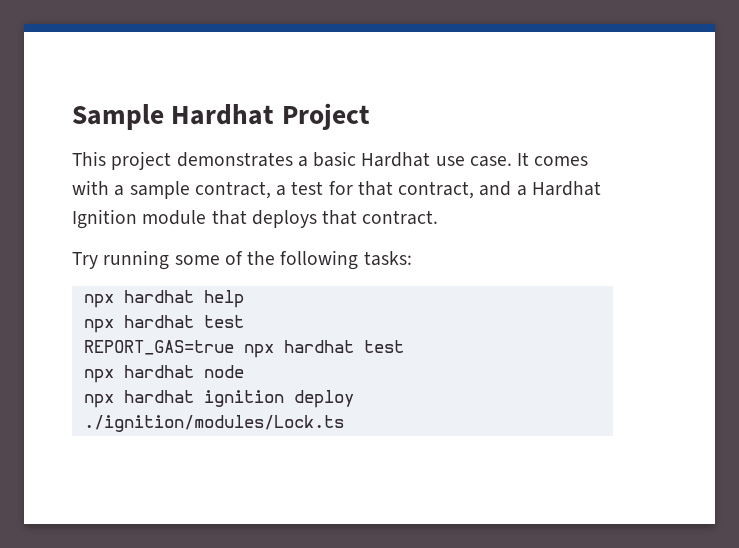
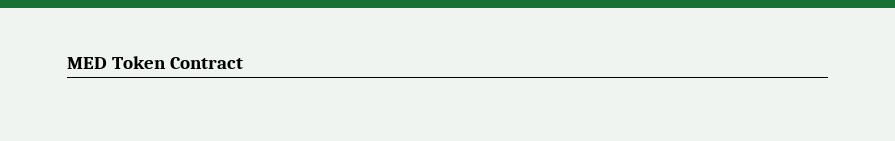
[72,103,370,130] [72,151,589,170] [72,180,601,199] [72,209,439,229] [72,250,412,270] [83,290,244,308] [83,315,244,333] [83,340,404,358] [83,365,244,383] [83,390,354,408] [83,415,344,432] Sample Hardhat Project // This project demonstrates a basic Hardhat use case. It comes with a sample contract, a test for that contract, and a Hardhat Ignition module that deploys that contract. // Try running some of the following tasks: // npx hardhat help // npx hardhat test // REPORT_GAS=true npx hardhat test // npx hardhat node // npx hardhat ignition deploy ./ignition/modules/Lock.ts -> [67,56,243,69] MED Token Contract

